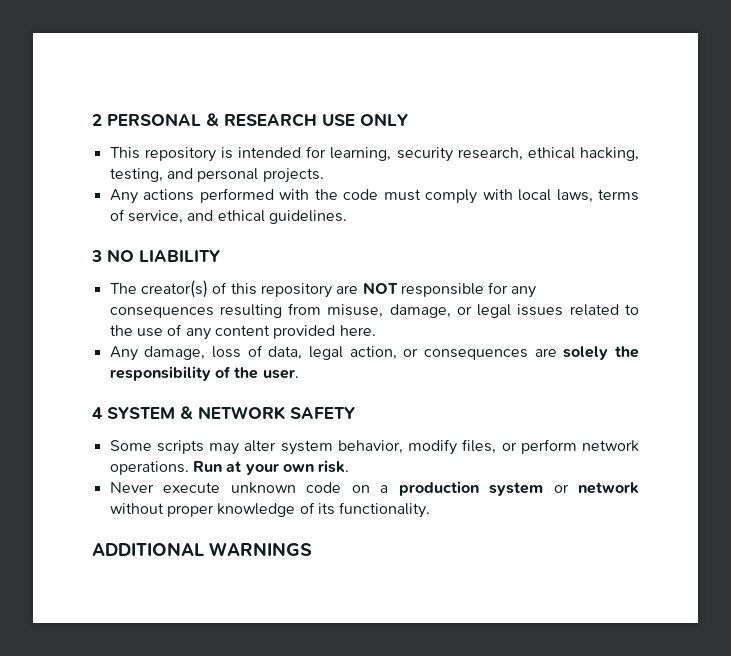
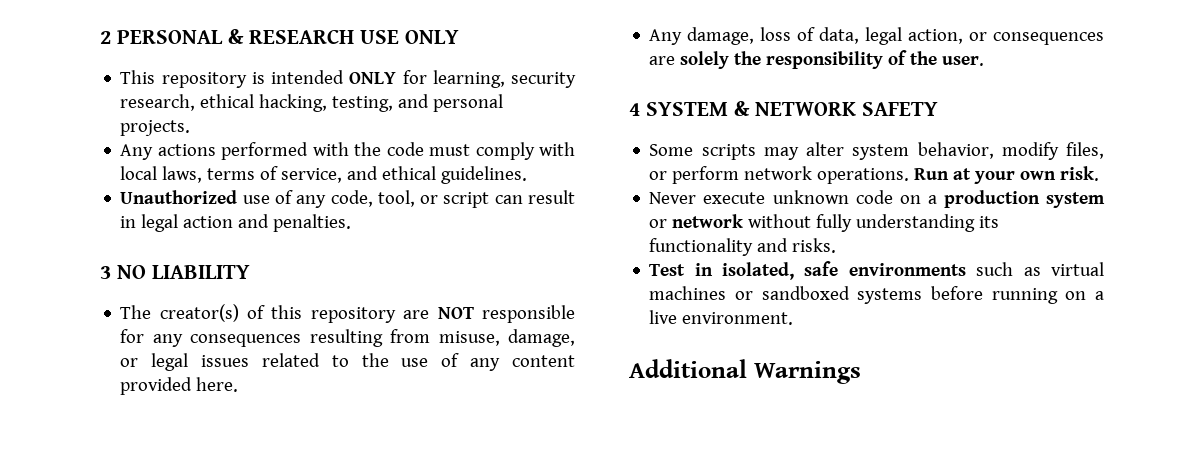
(302, 152) none -> [349,72,397,84] ONLY
(347, 217) none -> [120,190,575,208] [120,214,352,232] // Unauthorized use of any code, tool, or script can result in legal action and penalties.
[166,502,431,518] [92,542,312,556] proper knowledge of its functionality. // ADDITIONAL WARNINGS -> [816,214,1000,232] [649,238,837,256] [649,261,1104,280] [649,286,1104,304] [649,310,794,325] [629,359,861,384] fully understanding its functionality and risks. // Test in isolated, safe environments such as virtual machines or sandboxed systems before running on a live environment. // Additional Warnings

